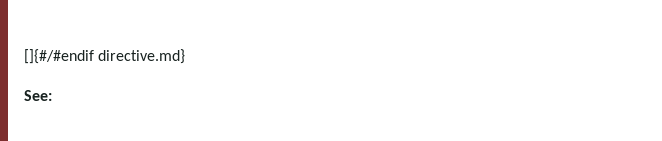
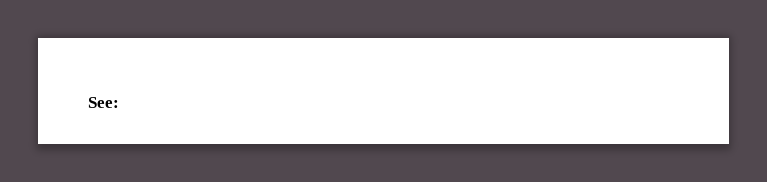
[24,49,186,64] []{#/#endif directive.md} // -> (88, 102) none

